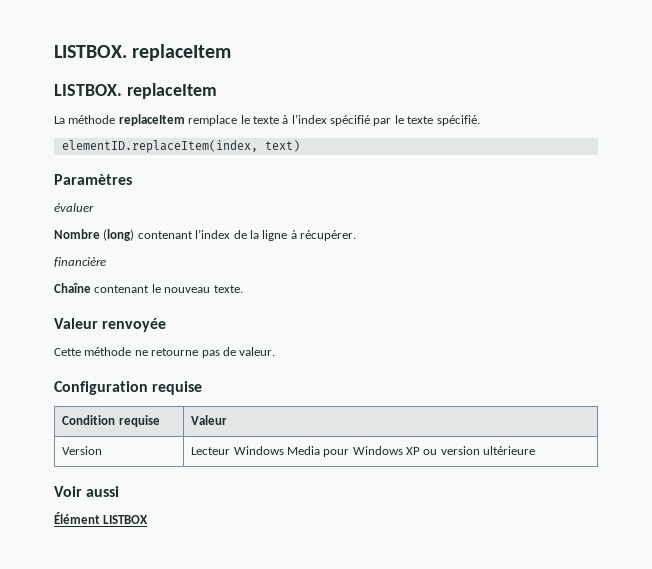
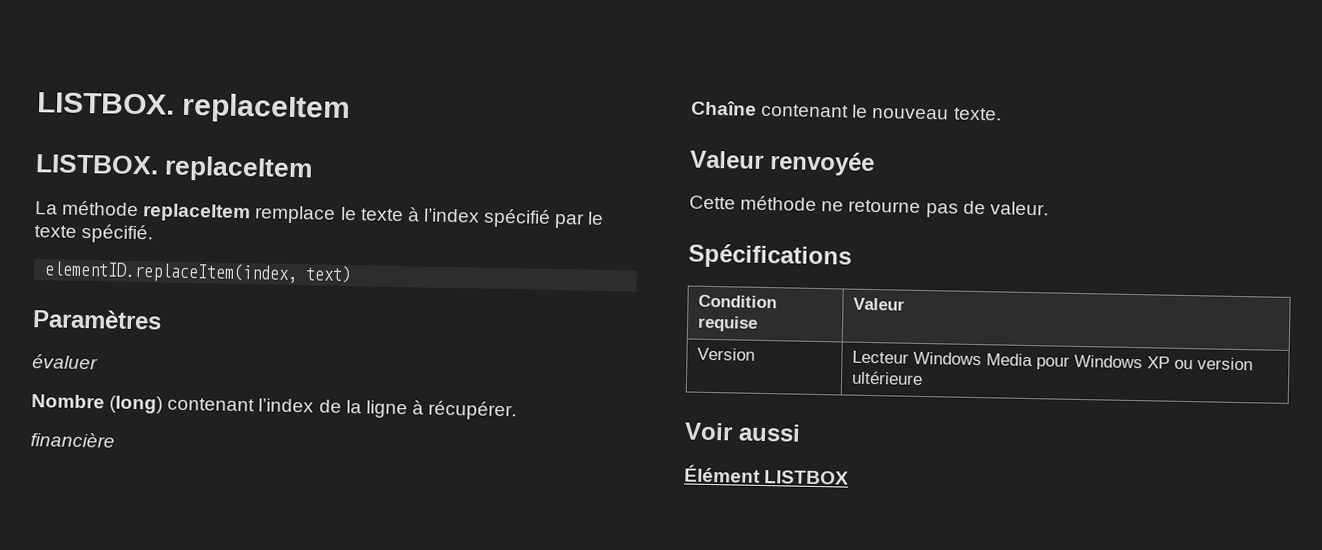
[54,381,203,395] Configuration requise -> [688,243,852,270] Spécifications

